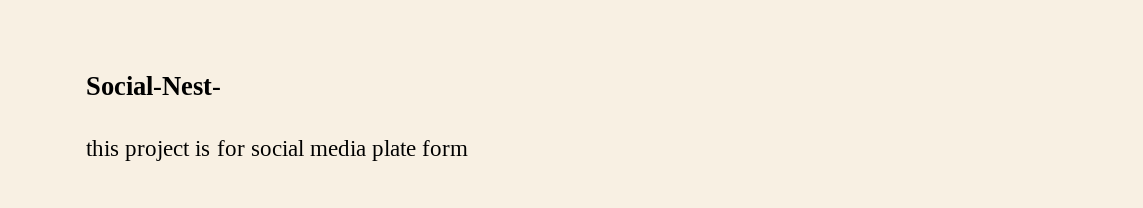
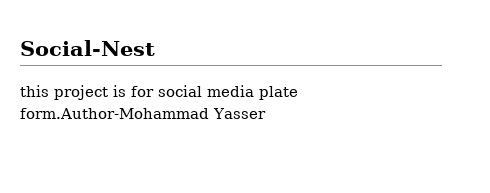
[86,76,221,95] Social-Nest- -> [20,40,155,56] Social-Nest
[422,140,469,156] form -> [20,108,266,119] form.Author-Mohammad Yasser

